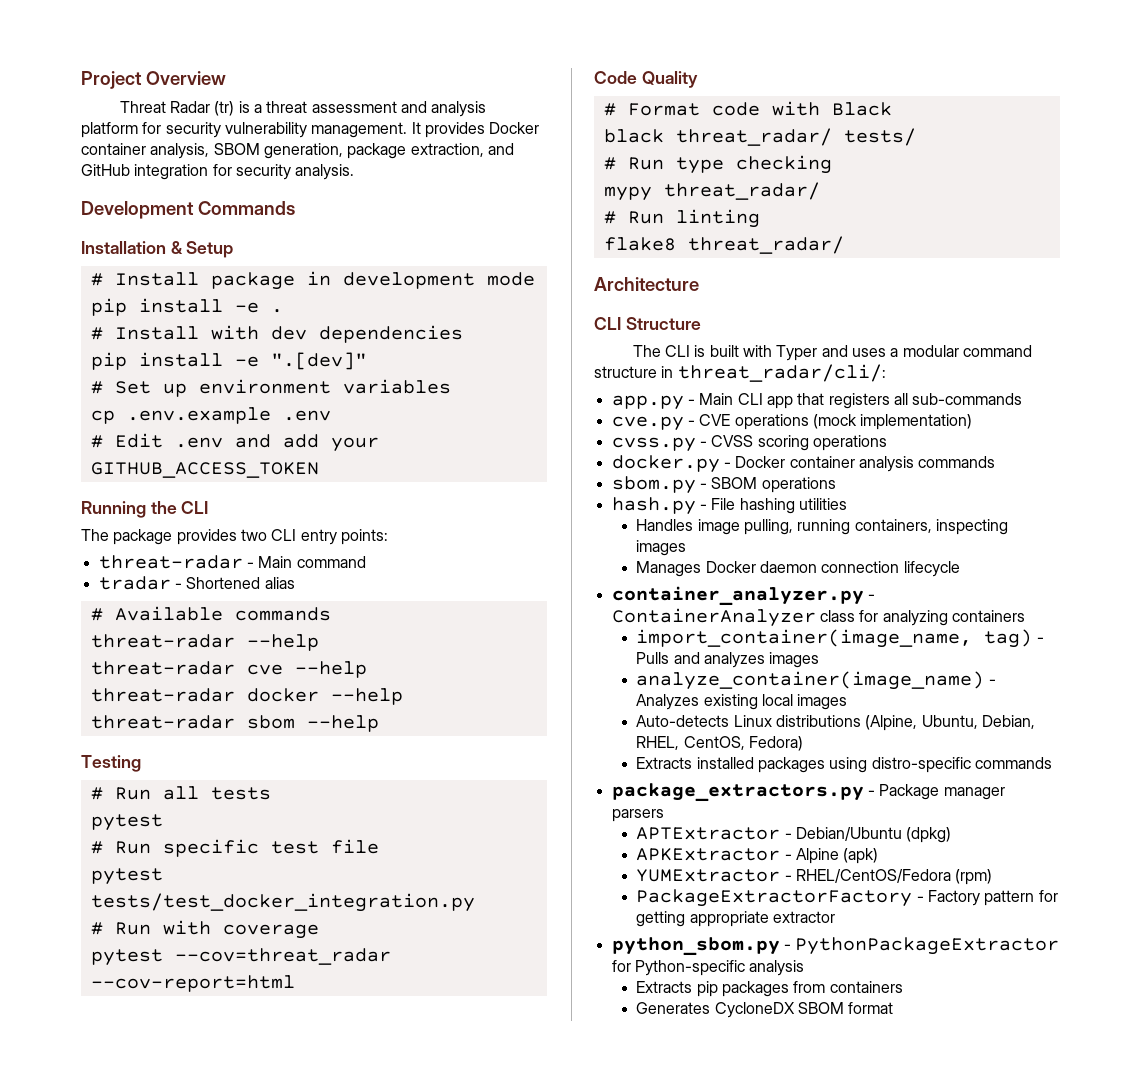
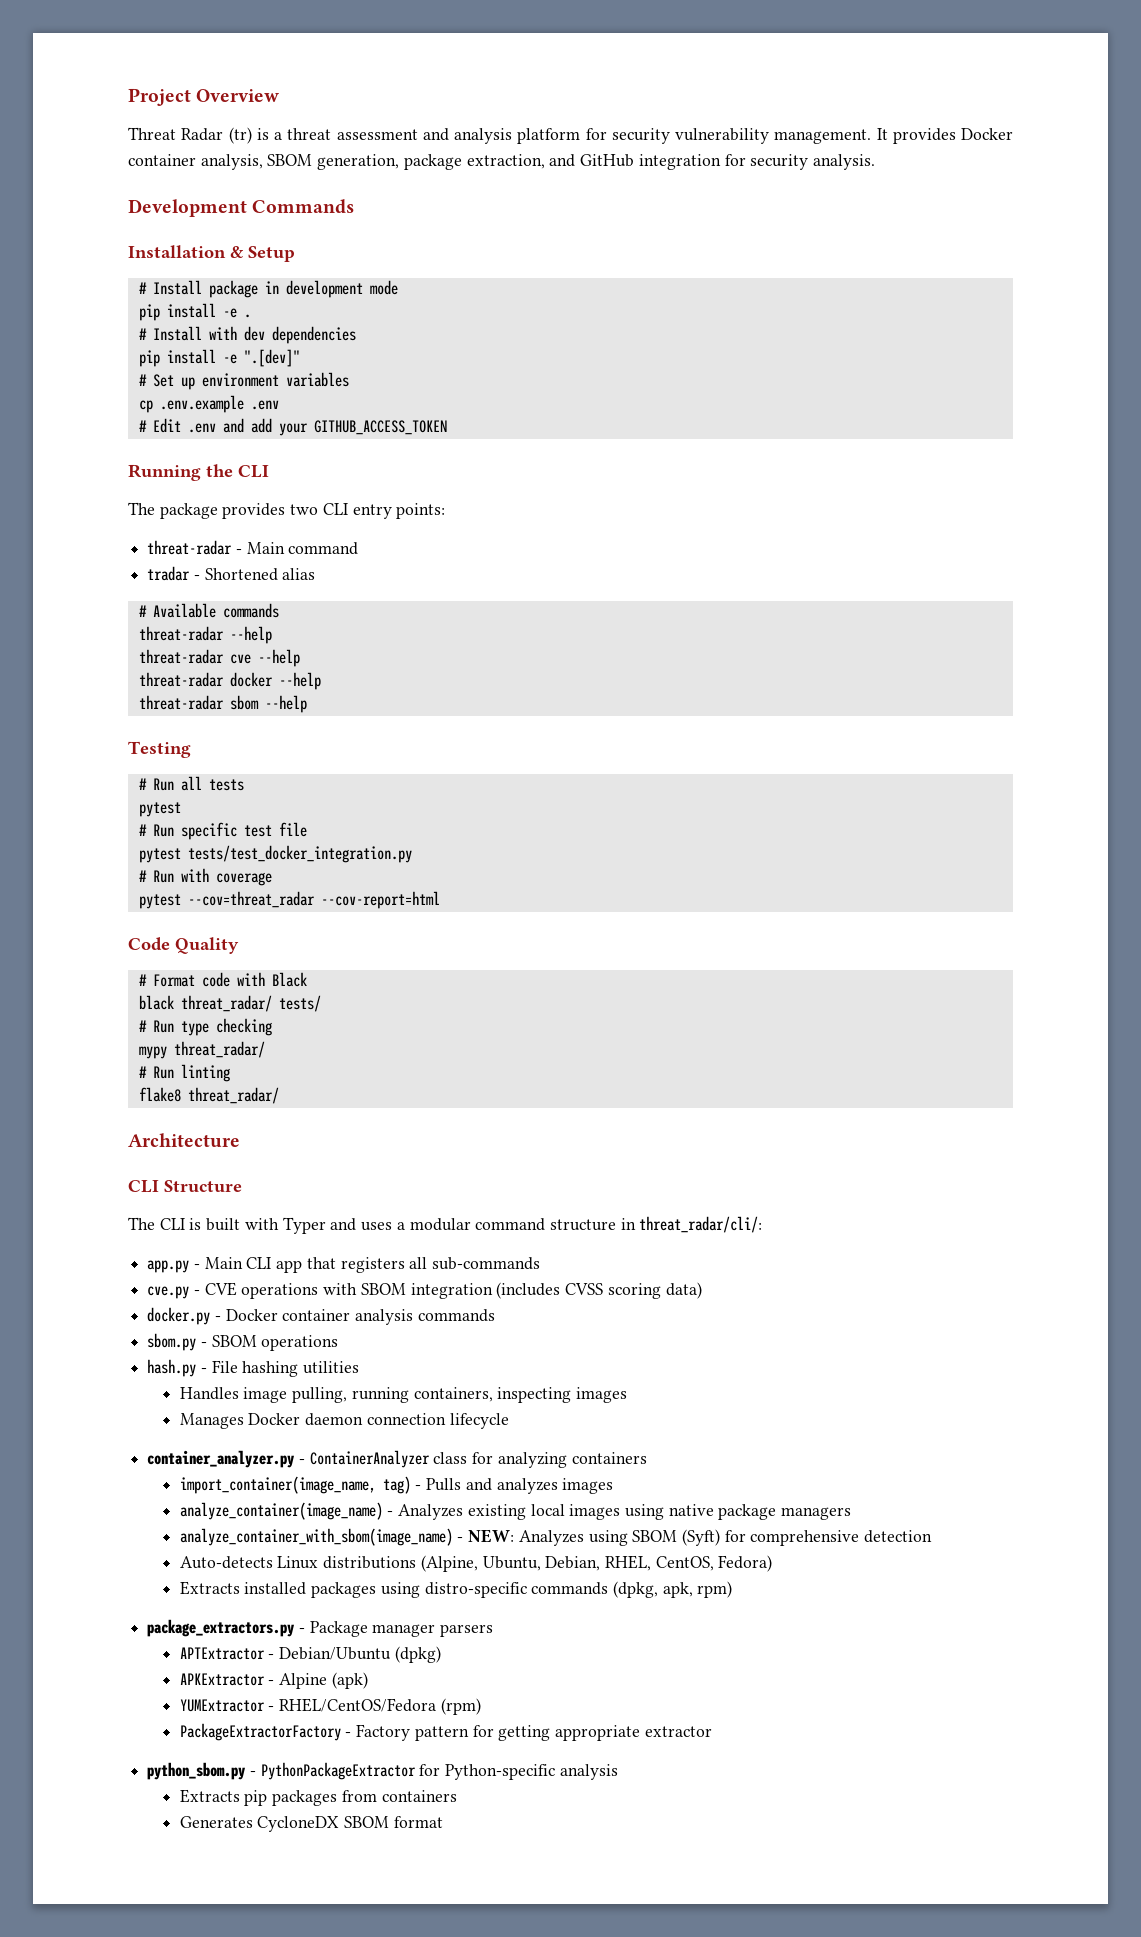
[812,414,973,430] [611,437,707,452] (mock implementation) // cvss.py - -> [323,1282,561,1299] with SBOM integration (includes
[812,435,887,451] operations -> [665,1282,702,1299] data)
(848, 702) none -> [624,1504,852,1520] [179,1528,933,1546] using native package managers // analyze_container_with_sbom(image_name) - NEW: Analyzes using SBOM (Syft) for comprehensive detection
(1052, 763) none -> [612,1581,733,1598] (dpkg, apk, rpm)

